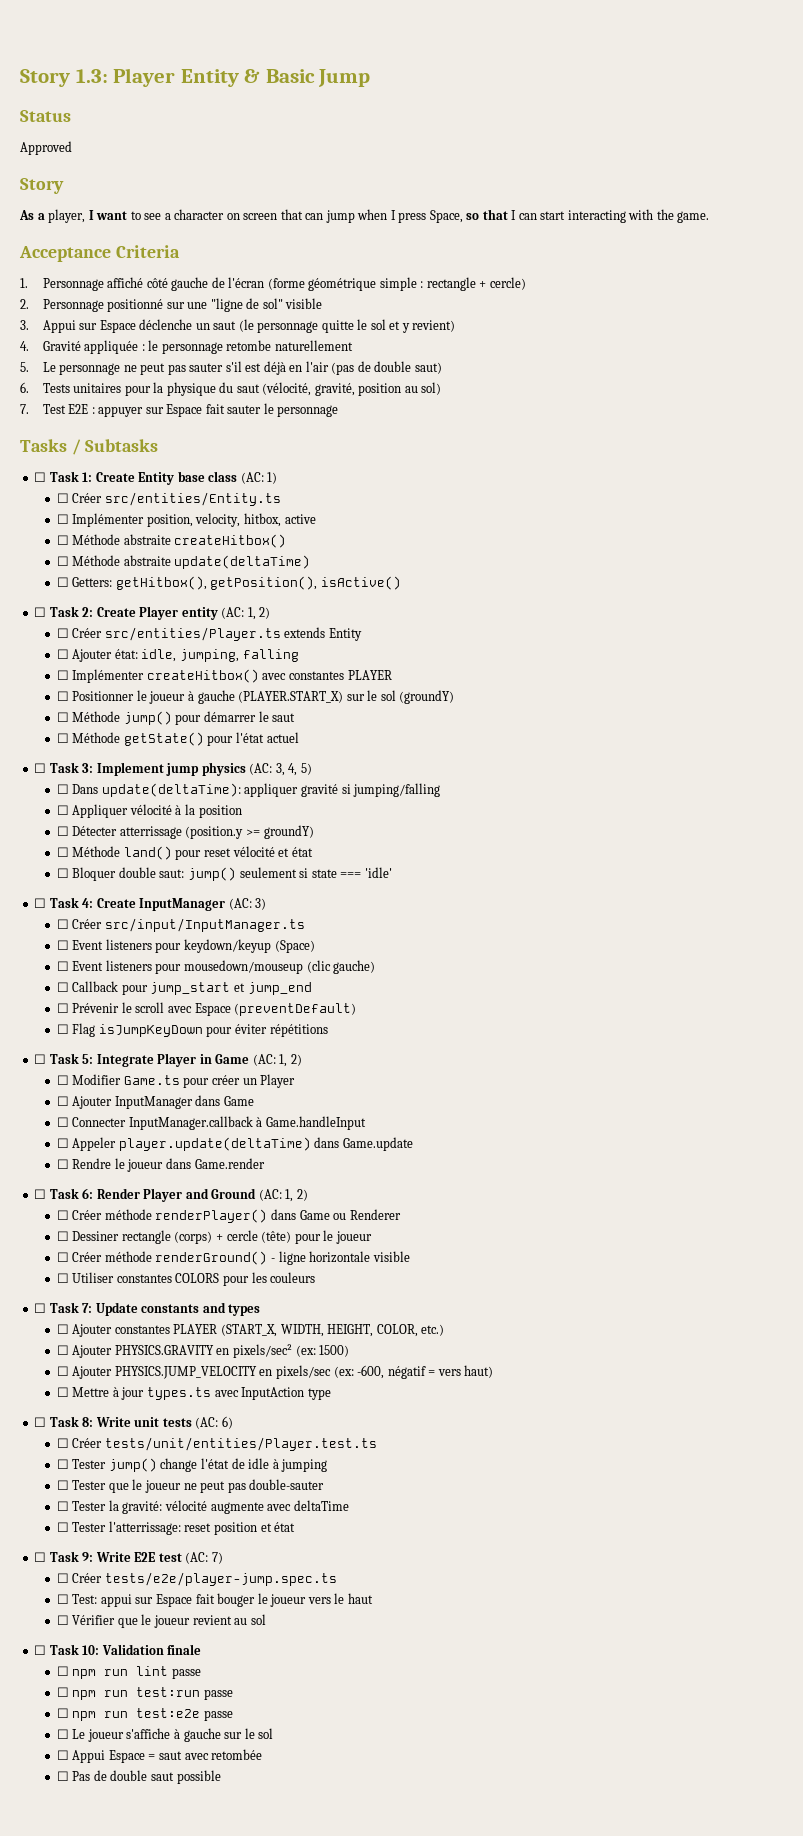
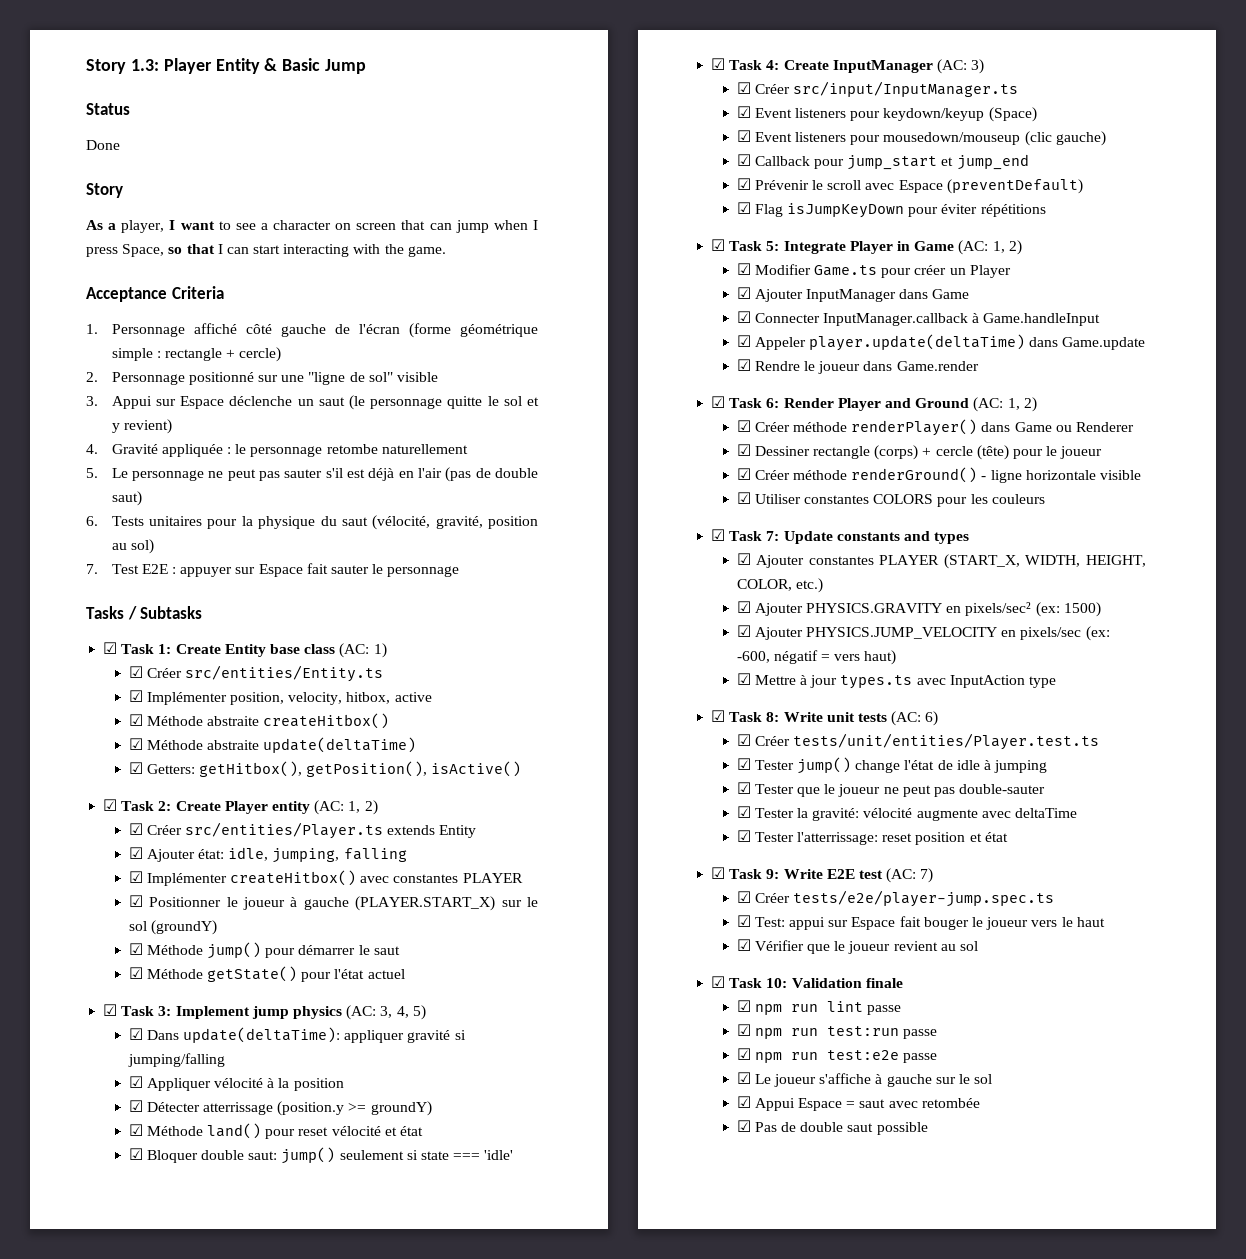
[20,141,72,155] Approved -> [86,140,120,150] Done
[34,472,47,482] ☐ -> [103,642,118,654] ☑
[56,493,69,503] ☐ -> [128,666,143,678] ☑
[56,514,69,524] ☐ -> [128,690,143,702] ☑
[56,535,69,545] ☐ -> [128,714,143,726] ☑
[56,556,69,566] ☐ -> [128,738,143,750] ☑
[56,577,69,587] ☐ -> [128,762,143,774] ☑
[34,607,47,617] ☐ -> [103,799,118,811] ☑
[56,628,69,638] ☐ -> [128,823,143,835] ☑
[56,649,69,659] ☐ -> [128,847,143,859] ☑
[56,670,69,680] ☐ -> [128,871,143,883] ☑
[56,691,69,701] ☐ -> [128,895,143,907] ☑
[56,712,69,722] ☐ -> [128,943,143,955] ☑
[56,733,69,743] ☐ -> [128,967,143,979] ☑
[34,763,47,773] ☐ -> [103,1004,118,1016] ☑
[56,784,69,794] ☐ -> [128,1028,143,1040] ☑
[56,805,69,815] ☐ -> [128,1076,143,1088] ☑
[56,826,69,836] ☐ -> [128,1100,143,1112] ☑
[56,847,69,857] ☐ -> [128,1124,143,1136] ☑
[56,868,69,878] ☐ -> [128,1148,143,1160] ☑
[34,898,47,908] ☐ -> [711,58,726,70] ☑
[56,919,69,929] ☐ -> [736,82,751,94] ☑
[56,940,69,950] ☐ -> [736,106,751,118] ☑
[56,961,69,971] ☐ -> [736,130,751,142] ☑
[56,982,69,992] ☐ -> [736,154,751,166] ☑
[56,1003,69,1013] ☐ -> [736,178,751,190] ☑
[56,1024,69,1034] ☐ -> [736,202,751,214] ☑
[34,1054,47,1064] ☐ -> [711,239,726,251] ☑
[56,1075,69,1085] ☐ -> [736,263,751,275] ☑
[56,1096,69,1106] ☐ -> [736,287,751,299] ☑
[56,1117,69,1127] ☐ -> [736,311,751,323] ☑
[56,1138,69,1148] ☐ -> [736,335,751,347] ☑
[56,1159,69,1169] ☐ -> [736,359,751,371] ☑
[34,1189,47,1199] ☐ -> [711,396,726,408] ☑
[56,1210,69,1220] ☐ -> [736,420,751,432] ☑
[56,1231,69,1241] ☐ -> [736,444,751,456] ☑
[56,1252,69,1262] ☐ -> [736,468,751,480] ☑
[56,1273,69,1283] ☐ -> [736,492,751,504] ☑
[34,1303,47,1313] ☐ -> [711,529,726,541] ☑
[56,1324,69,1334] ☐ -> [736,553,751,565] ☑
[56,1345,69,1355] ☐ -> [736,601,751,613] ☑
[56,1366,69,1376] ☐ -> [736,625,751,637] ☑
[56,1387,69,1397] ☐ -> [736,673,751,685] ☑
[34,1417,47,1427] ☐ -> [711,710,726,722] ☑
[56,1438,69,1448] ☐ -> [736,734,751,746] ☑
[56,1459,69,1469] ☐ -> [736,758,751,770] ☑
[56,1480,69,1490] ☐ -> [736,782,751,794] ☑
[56,1501,69,1511] ☐ -> [736,806,751,818] ☑
[56,1522,69,1532] ☐ -> [736,830,751,842] ☑
[34,1552,47,1562] ☐ -> [711,867,726,879] ☑
[56,1573,69,1583] ☐ -> [736,891,751,903] ☑
[56,1594,69,1604] ☐ -> [736,915,751,927] ☑
[56,1615,69,1625] ☐ -> [736,939,751,951] ☑
[34,1645,47,1655] ☐ -> [711,976,726,988] ☑
[56,1666,69,1676] ☐ -> [736,1000,751,1012] ☑
[56,1687,69,1697] ☐ -> [736,1024,751,1036] ☑
[56,1708,69,1718] ☐ -> [736,1048,751,1060] ☑
[56,1729,69,1739] ☐ -> [736,1072,751,1084] ☑
[56,1750,69,1760] ☐ -> [736,1096,751,1108] ☑
[56,1771,69,1781] ☐ -> [736,1120,751,1132] ☑

